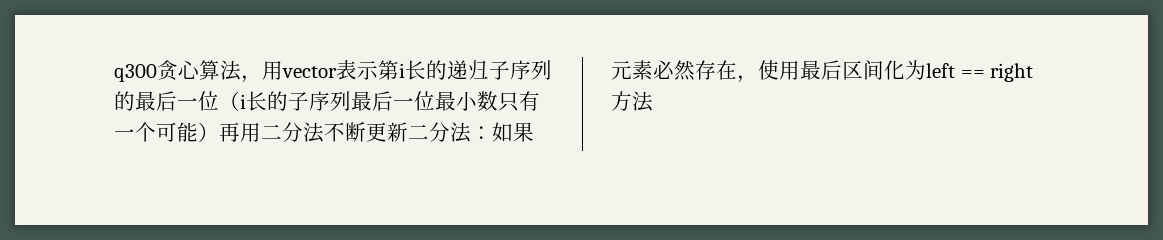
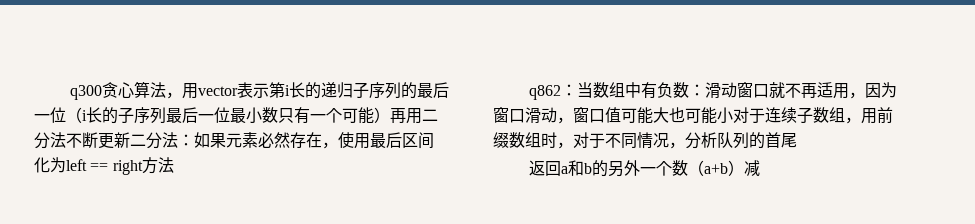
(653, 101) none -> [528,82,897,100] [493,107,893,124] [493,132,797,149] [528,160,760,177] // q862：当数组中有负数：滑动窗口就不再适用，因为窗口滑动，窗口值可能大也可能小对于连续子数组，用前缀数组时，对于不同情况，分析队列的首尾 // 返回a和b的另外一个数（a+b）减

